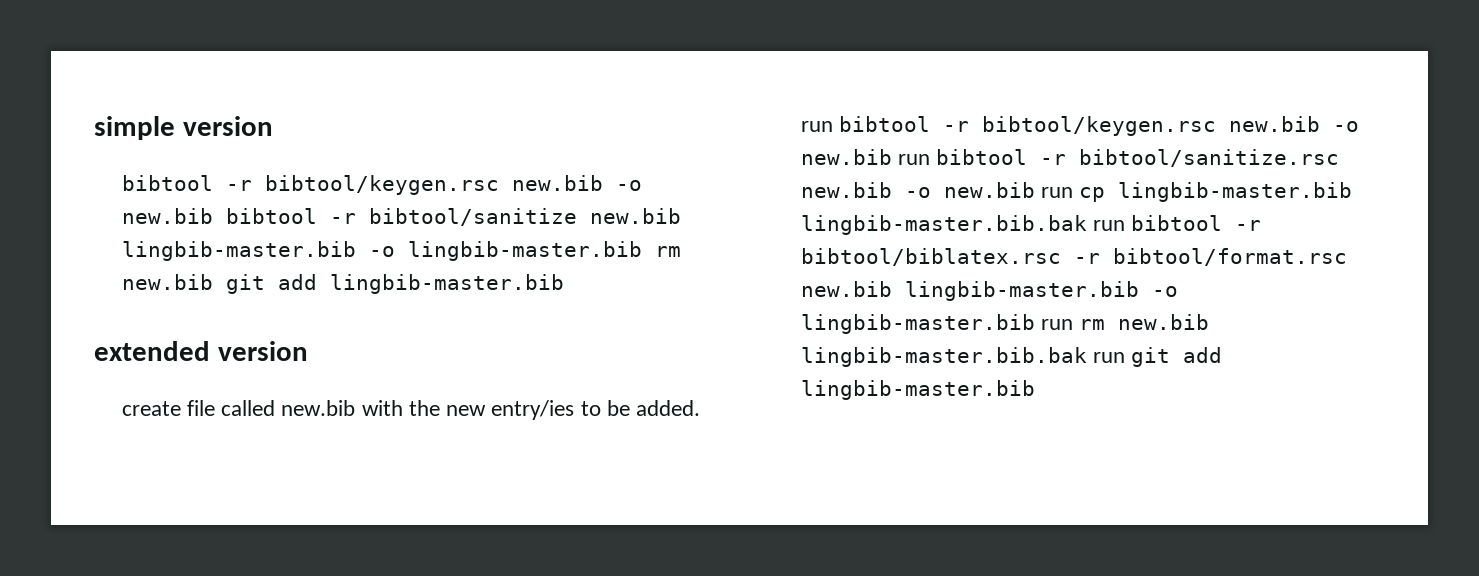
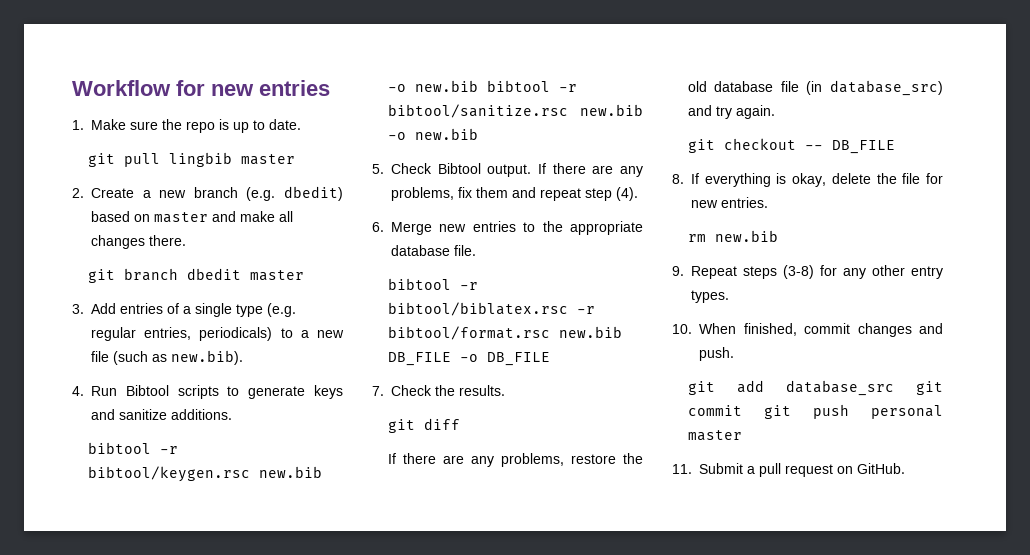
[94,116,273,140] simple version -> [72,80,330,96] [72,119,301,133] [87,152,295,167] [72,186,343,201] [91,211,293,223] [91,235,186,249] [87,268,304,283] [72,303,296,317] [91,327,344,341] [91,350,243,365] [72,385,343,399] [91,409,232,420] Workflow for new entries // 1. Make sure the repo is up to date. // git pull lingbib master // 2. Create a new branch (e.g. dbedit) based on master and make all changes there. // git branch dbedit master // 3. Add entries of a single type (e.g. regular entries, periodicals) to a new file (such as new.bib). // 4. Run Bibtool scripts to generate keys and sanitize additions.
[368,208,681,226] [121,241,681,261] [121,274,564,294] [94,341,308,361] [121,400,700,420] [800,116,1360,136] [800,149,1340,167] [800,182,1353,202] [800,215,1126,235] bibtool/sanitize new.bib lingbib-master.bib -o lingbib-master.bib rm new.bib git add lingbib-master.bib // extended version // create file called new.bib with the new entry/ies to be added. run bibtool -r bibtool/keygen.rsc new.bib -o new.bib run bibtool -r bibtool/sanitize.rsc new.bib -o new.bib run cp lingbib-master.bib lingbib-master.bib.bak run -> [387,104,643,118] [387,128,478,140] [372,163,643,177] [391,187,638,201] [372,221,643,235] [391,245,476,256] bibtool/sanitize.rsc new.bib -o new.bib // 5. Check Bibtool output. If there are any problems, fix them and repeat step (4). // 6. Merge new entries to the appropriate database file. //
[904,281,1178,301] [800,314,1210,334] [800,347,1223,367] [800,380,1035,400] lingbib-master.bib -o lingbib-master.bib run rm new.bib lingbib-master.bib.bak run git add lingbib-master.bib -> [387,352,550,366] [372,385,505,396] [387,418,460,433] [387,453,643,467] [687,80,943,96] [687,105,775,119] [687,138,895,154] [672,173,943,187] [691,197,768,208] [687,230,778,242] [672,265,943,279] [691,290,729,303] [672,323,943,337] [699,347,734,361] [687,380,943,396] [687,404,943,419] [687,430,742,441] [672,463,905,477] DB_FILE -o DB_FILE // 7. Check the results. // git diff // If there are any problems, restore the old database file (in database_src) and try again. // git checkout -- DB_FILE // 8. If everything is okay, delete the file for new entries. // rm new.bib // 9. Repeat steps (3-8) for any other entry types. // 10. When finished, commit changes and push. // git add database_src git commit git push personal master // 11. Submit a pull request on GitHub.

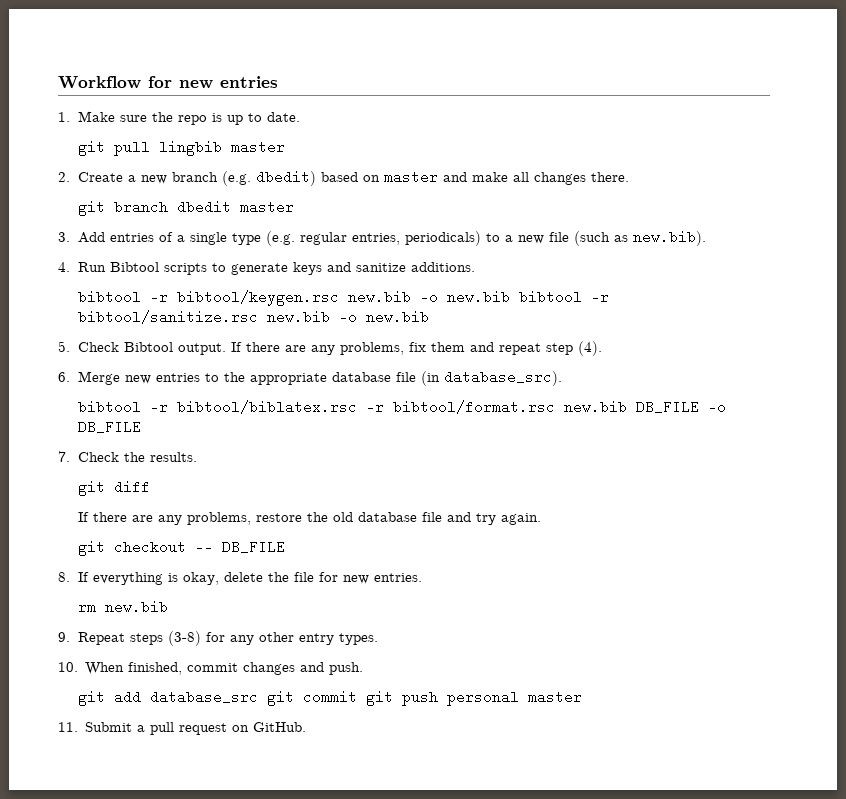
[454,245,476,256] file. -> [395,370,562,386] file (in database_src).
[806,80,943,96] (in database_src) -> (442, 517) none

